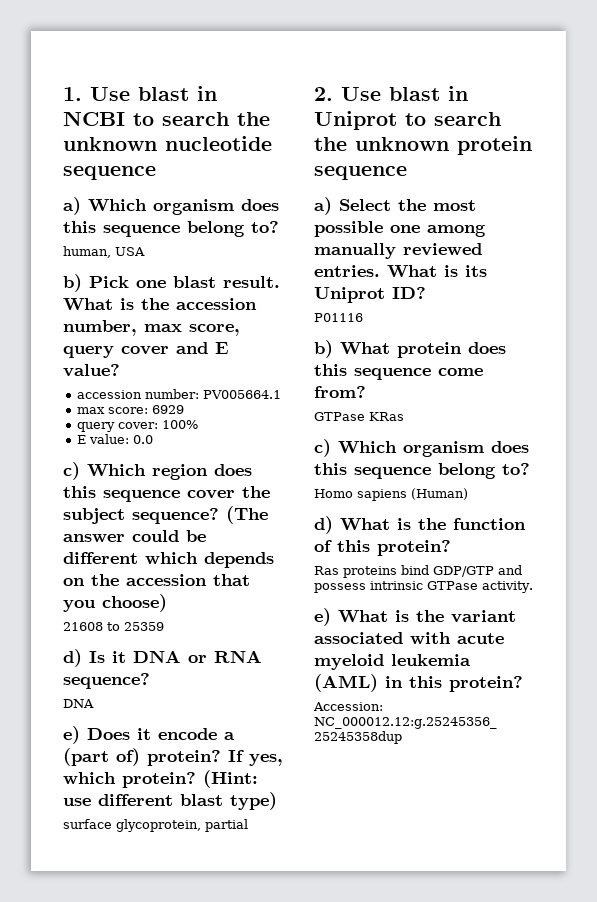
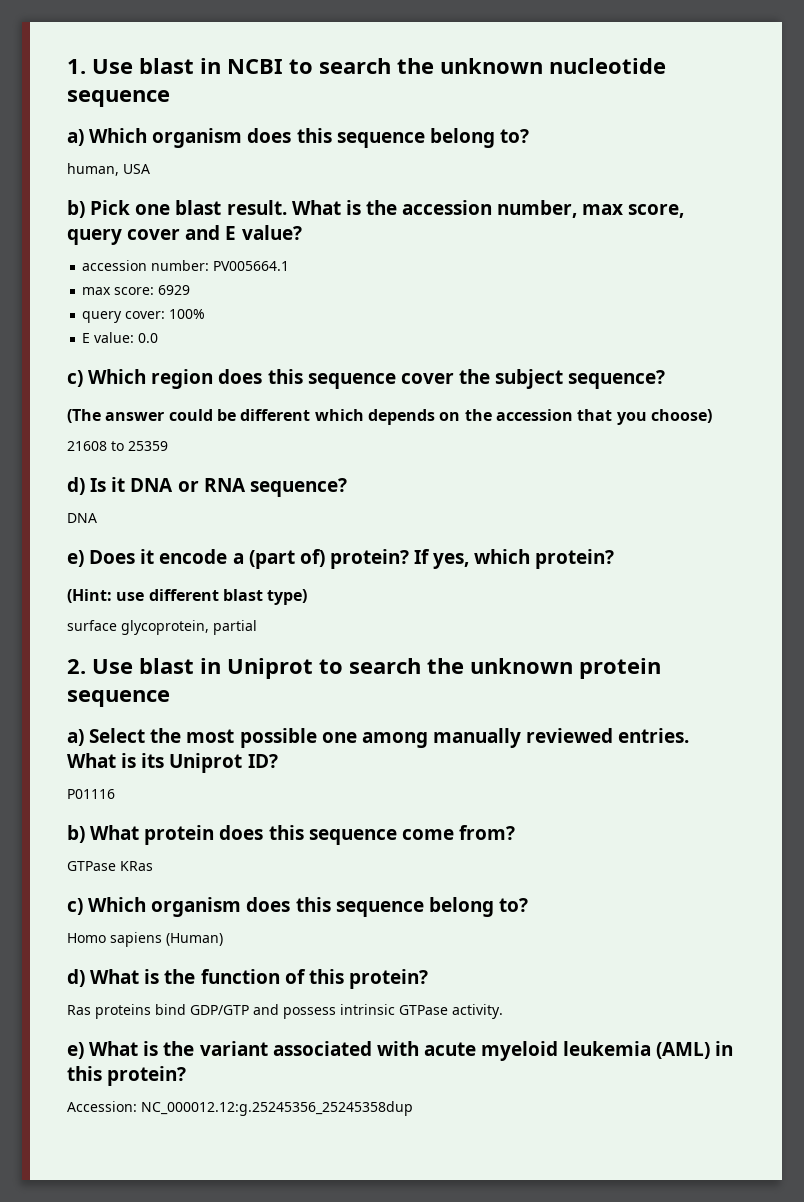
(219, 516) none -> (666, 379) //
(196, 780) none -> (615, 559) //

